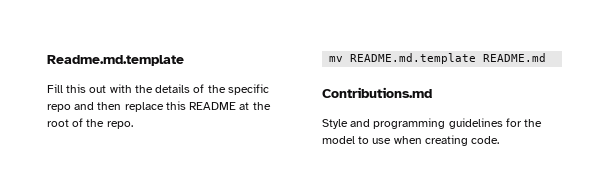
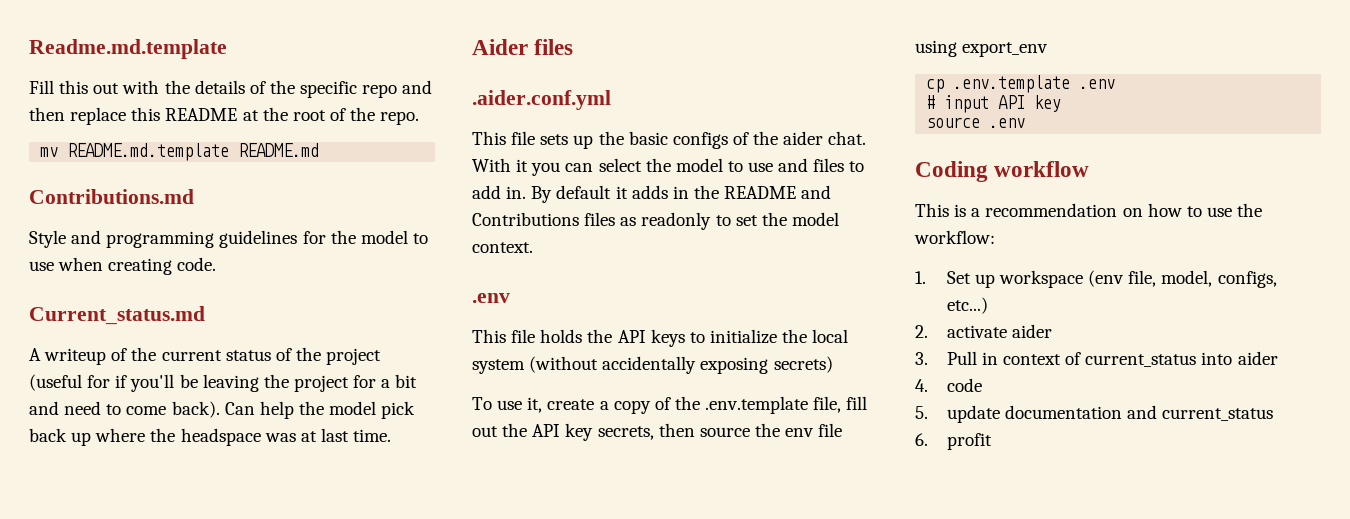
(500, 140) none -> [29,306,205,325] [29,347,382,365] [29,374,418,392] [29,401,416,419] [29,428,392,446] [472,39,574,55] [472,90,611,110] [472,131,867,149] [472,158,865,176] [472,185,832,203] [472,212,839,230] [472,242,533,253] [472,293,510,303] [472,329,849,347] [472,356,833,374] [472,396,868,414] [472,423,843,441] [915,40,1049,57] [926,75,1116,93] [926,95,1062,113] [926,117,1026,128] [915,161,1090,182] [915,203,1263,217] [914,230,995,244] [915,270,1277,288] [946,297,988,314] [915,324,1052,338] [915,351,1278,367] [915,378,982,392] [915,405,1274,423] [915,433,992,450] // Current_status.md // A writeup of the current status of the project (useful for if you'll be leaving the project for a bit and need to come back). Can help the model pick back up where the headspace was at last time. // Aider files // .aider.conf.yml // This file sets up the basic configs of the aider chat. With it you can select the model to use and files to add in. By default it adds in the README and Contributions files as readonly to set the model context. // .env // This file holds the API keys to initialize the local system (without accidentally exposing secrets) // To use it, create a copy of the .env.template file, fill out the API key secrets, then source the env file using export_env // cp .env.template .env // # input API key // source .env // Coding workflow // This is a recommendation on how to use the workflow: // 1. Set up workspace (env file, model, configs, etc...) // 2. activate aider // 3. Pull in context of current_status into aider // 4. code // 5. update documentation and current_status // 6. profit

